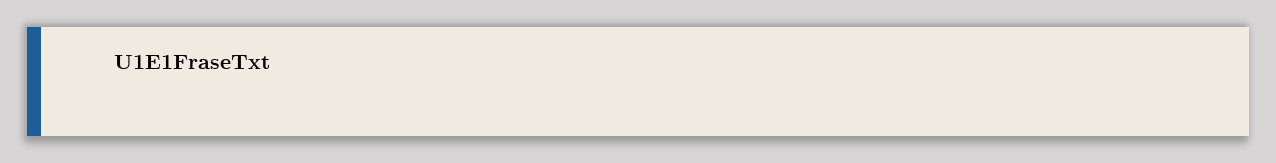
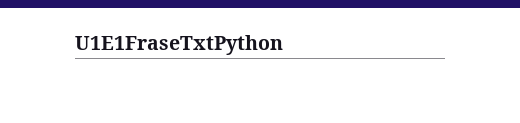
[114,55,270,69] U1E1FraseTxt -> [75,35,283,55] U1E1FraseTxtPython

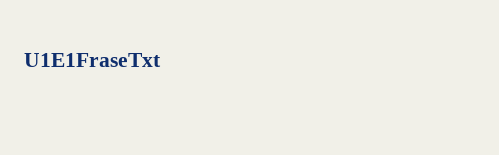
[75,35,283,55] U1E1FraseTxtPython -> [24,53,161,67] U1E1FraseTxt

